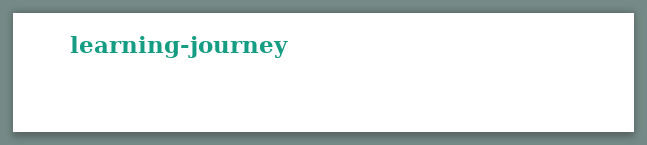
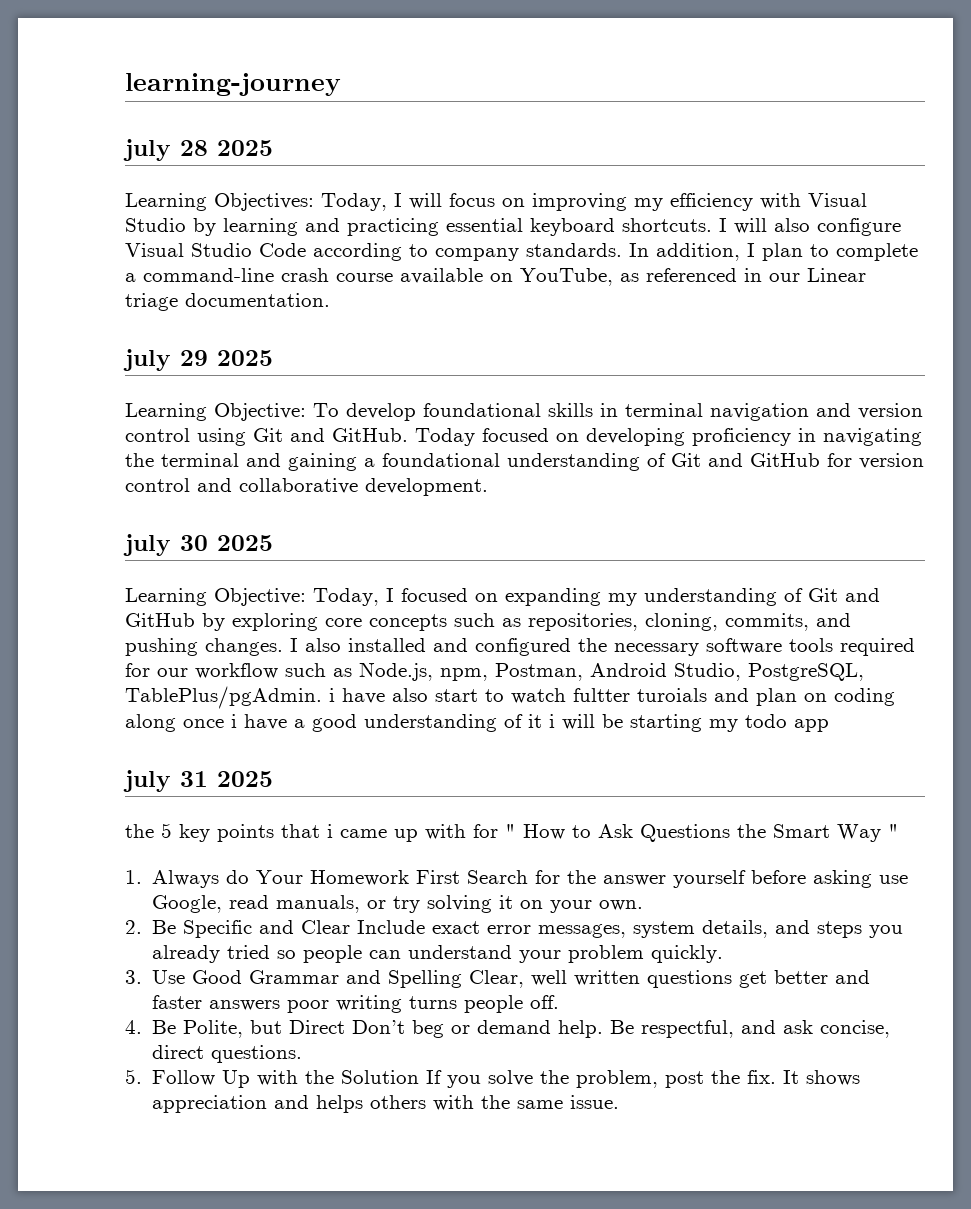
(288, 47) none -> [123,139,273,161] [125,193,867,211] [125,218,901,236] [125,243,918,261] [125,268,866,286] [125,293,330,311] [123,349,273,371] [125,403,923,421] [125,428,922,446] [125,453,924,471] [125,478,488,496] [123,534,273,556] [125,588,880,606] [125,613,851,631] [125,638,915,656] [125,662,864,681] [125,686,895,709] [125,714,829,732] [123,770,273,792] [125,823,899,842] [125,870,909,888] [152,895,644,913] [125,920,904,938] [152,945,724,963] [125,970,871,988] [152,995,560,1013] [125,1020,891,1038] [152,1045,303,1063] [125,1069,861,1088] [152,1095,620,1113] // july 28 2025 // Learning Objectives: Today, I will focus on improving my efficiency with Visual Studio by learning and practicing essential keyboard shortcuts. I will also configure Visual Studio Code according to company standards. In addition, I plan to complete a command-line crash course available on YouTube, as referenced in our Linear triage documentation. // july 29 2025 // Learning Objective: To develop foundational skills in terminal navigation and version control using Git and GitHub. Today focused on developing proficiency in navigating the terminal and gaining a foundational understanding of Git and GitHub for version control and collaborative development. // july 30 2025 // Learning Objective: Today, I focused on expanding my understanding of Git and GitHub by exploring core concepts such as repositories, cloning, commits, and pushing changes. I also installed and configured the necessary software tools required for our workflow such as Node.js, npm, Postman, Android Studio, PostgreSQL, TablePlus/pgAdmin. i have also start to watch fultter turoials and plan on coding along once i have a good understanding of it i will be starting my todo app // july 31 2025 // the 5 key points that i came up with for " How to Ask Questions the Smart Way " // 1. Always do Your Homework First Search for the answer yourself before asking use Google, read manuals, or try solving it on your own. // 2. Be Specific and Clear Include exact error messages, system details, and steps you already tried so people can understand your problem quickly. // 3. Use Good Grammar and Spelling Clear, well written questions get better and faster answers poor writing turns people off. // 4. Be Polite, but Direct Don’t beg or demand help. Be respectful, and ask concise, direct questions. // 5. Follow Up with the Solution If you solve the problem, post the fix. It shows appreciation and helps others with the same issue.

